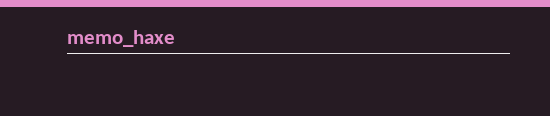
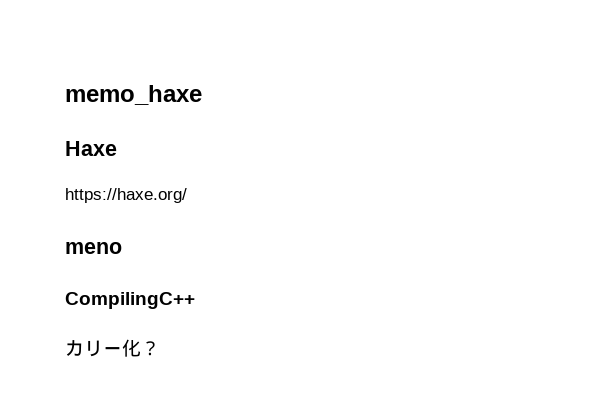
(175, 38) none -> [65,141,117,156] [65,188,187,203] [65,242,122,254] [65,292,195,309] [65,339,160,357] // Haxe // https://haxe.org/ // meno // CompilingC++ // カリー化？

